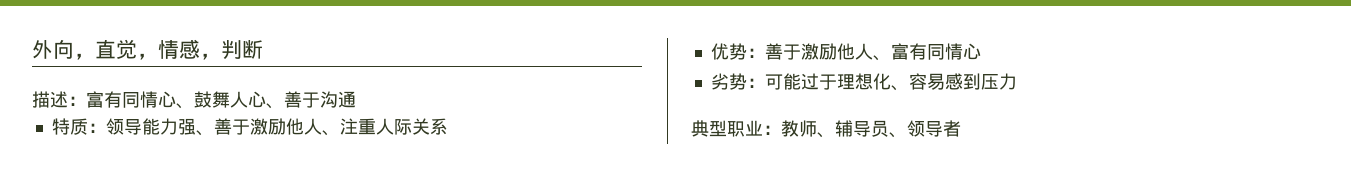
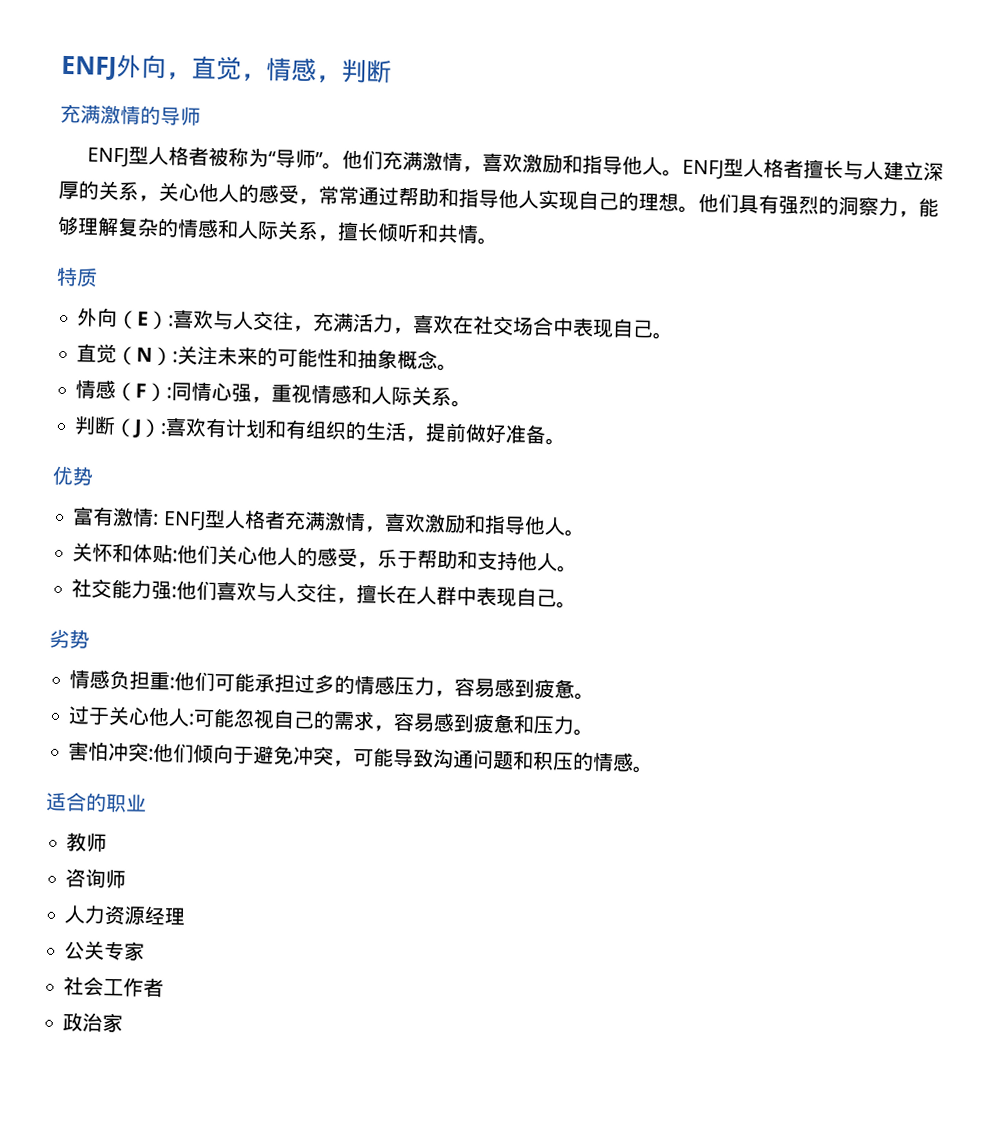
(32, 49) none -> [61,55,117,82] ENFJ
[32,91,356,109] [51,118,448,136] [710,43,981,61] [710,73,1017,91] [691,120,727,137] 描述：富有同情心、鼓舞人心、善于沟通 // 特质：领导能力强、善于激励他人、注重人际关系 // 优势：善于激励他人、富有同情心 // 劣势：可能过于理想化、容易感到压力 // 典型 -> [60,103,201,126] [86,146,944,182] [58,180,939,218] [57,215,498,245] [56,266,98,287] [77,307,675,340] [76,343,459,372] [75,379,473,408] [74,415,567,446] [52,465,94,486] [72,506,585,537] [72,542,579,573] [71,578,578,609] [49,628,90,649] [69,669,596,701] [68,705,595,737] [68,741,655,774] [46,792,107,812] 充满激情的导师 // ENFJ型人格者被称为“导师”。他们充满激情，喜欢激励和指导他人。ENFJ型人格者擅长与人建立深厚的关系，关心他人的感受，常常通过帮助和指导他人实现自己的理想。他们具有强烈的洞察力，能够理解复杂的情感和人际关系，擅长倾听和共情。 // 特质 // 外向（E）:喜欢与人交往，充满活力，喜欢在社交场合中表现自己。 // 直觉（N）:关注未来的可能性和抽象概念。 // 情感（F）:同情心强，重视情感和人际关系。 // 判断（J）:喜欢有计划和有组织的生活，提前做好准备。 // 优势 // 富有激情: ENFJ型人格者充满激情，喜欢激励和指导他人。 // 关怀和体贴:他们关心他人的感受，乐于帮助和支持他人。 // 社交能力强:他们喜欢与人交往，擅长在人群中表现自己。 // 劣势 // 情感负担重:他们可能承担过多的情感压力，容易感到疲惫。 // 过于关心他人:可能忽视自己的需求，容易感到疲惫和压力。 // 害怕冲突:他们倾向于避免冲突，可能导致沟通问题和积压的情感。 // 适合的
[763,125,781,135] ： -> (147, 803) //
[817,120,961,138] 、辅导员、领导者 -> [65,868,127,889] [64,904,187,926] [63,940,146,961] [63,976,165,998] [62,1012,124,1033] // 咨询师 // 人力资源经理 // 公关专家 // 社会工作者 // 政治家

